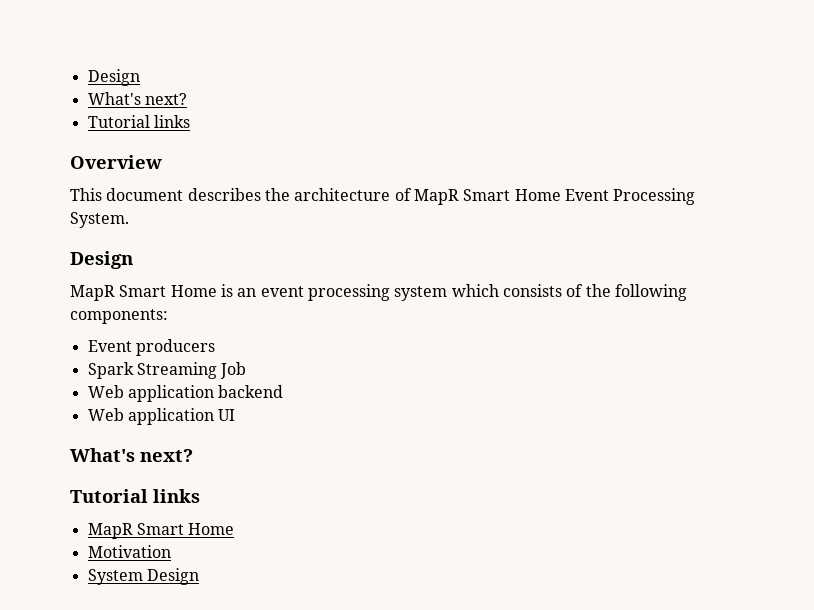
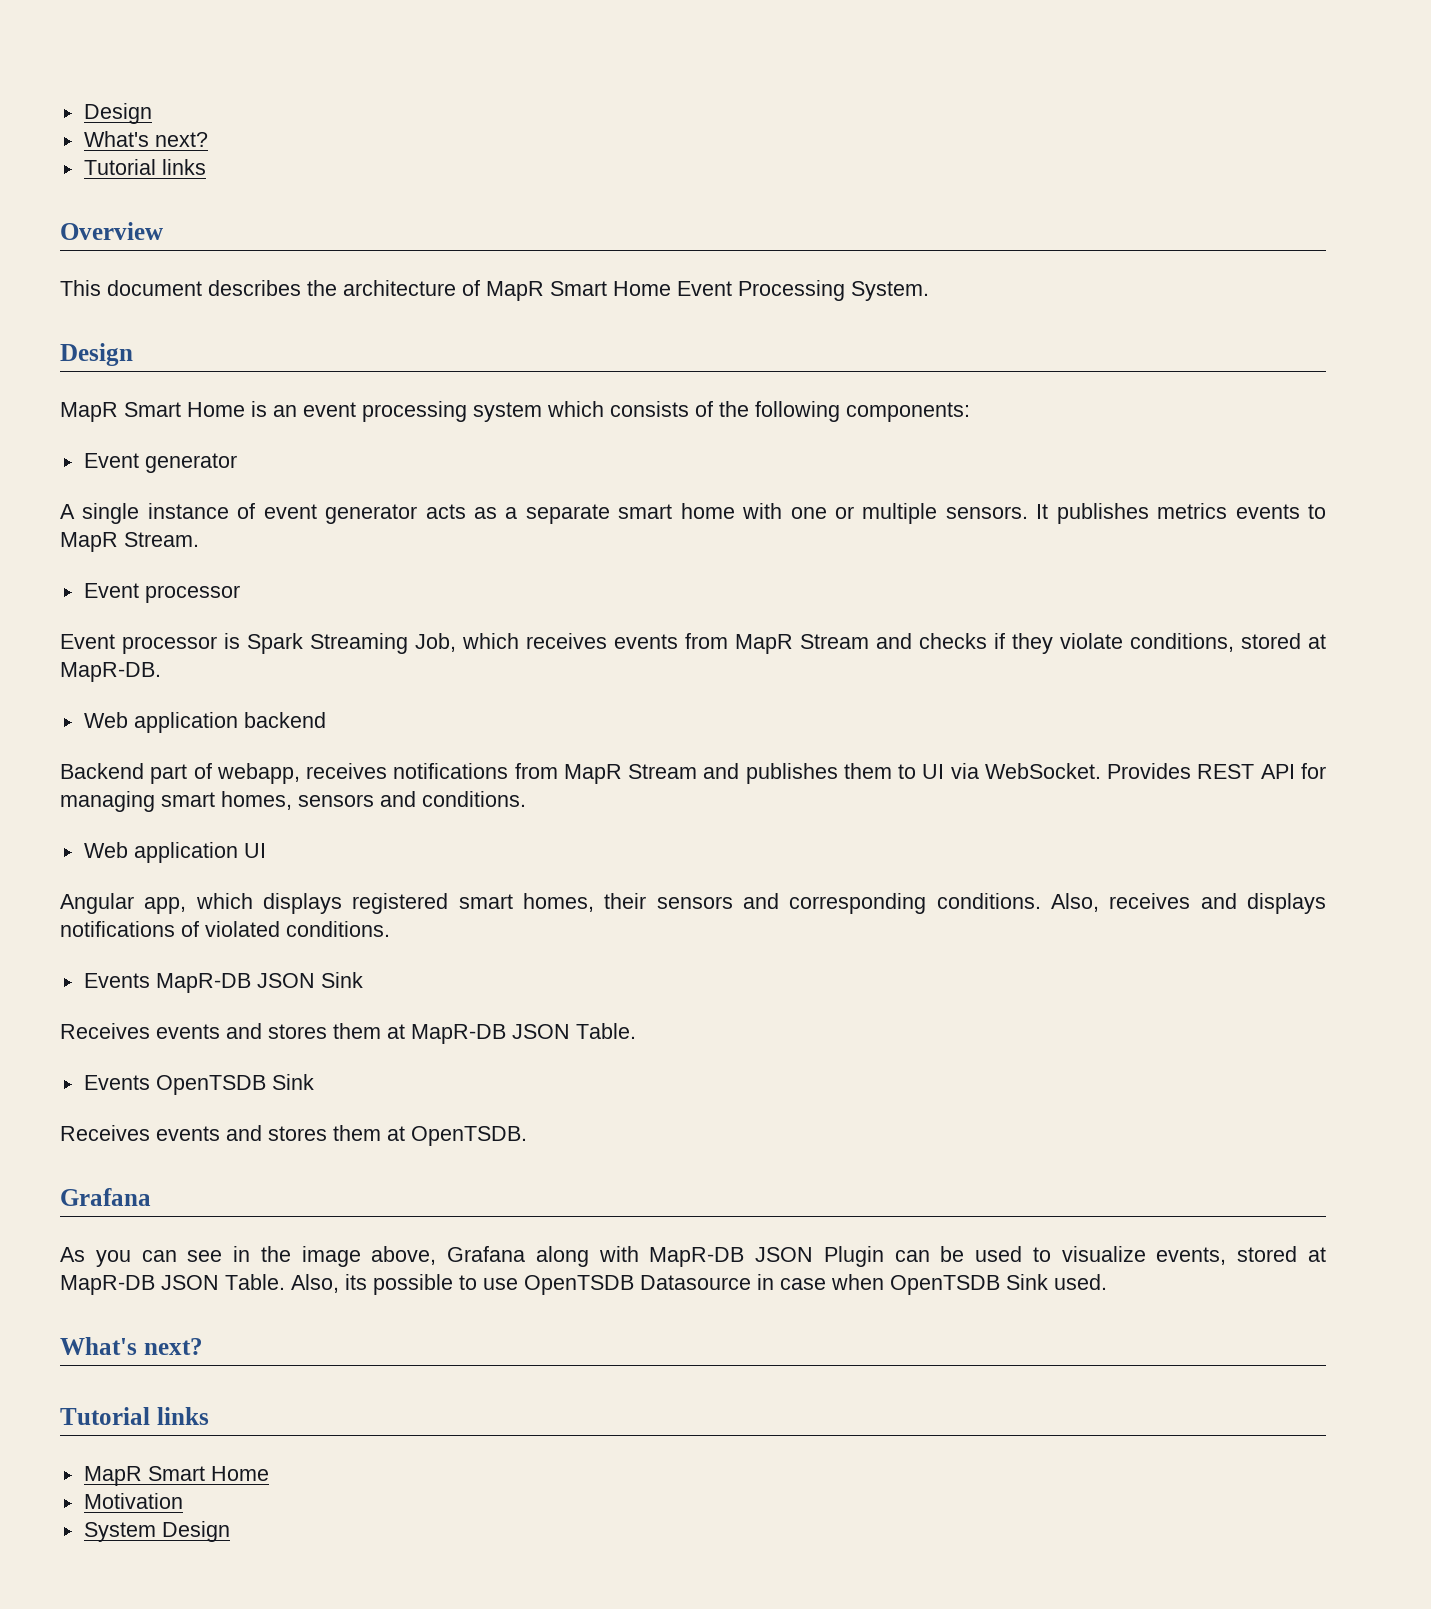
[135,339,215,356] [87,362,247,379] [87,385,284,402] [87,408,236,425] producers // Spark Streaming Job // Web application backend // Web application UI -> [144,453,237,473] [60,503,1326,524] [60,532,199,552] [83,583,240,603] [60,633,1326,654] [60,662,161,682] [83,712,326,733] [60,763,1327,784] [60,791,526,812] [83,842,266,863] [60,893,1326,914] [60,921,390,937] [83,972,363,993] [60,1023,636,1044] [83,1074,314,1095] [60,1125,527,1146] [60,1188,151,1206] [60,1246,1327,1267] [60,1274,1107,1295] generator // A single instance of event generator acts as a separate smart home with one or multiple sensors. It publishes metrics events to MapR Stream. // Event processor // Event processor is Spark Streaming Job, which receives events from MapR Stream and checks if they violate conditions, stored at MapR-DB. // Web application backend // Backend part of webapp, receives notifications from MapR Stream and publishes them to UI via WebSocket. Provides REST API for managing smart homes, sensors and conditions. // Web application UI // Angular app, which displays registered smart homes, their sensors and corresponding conditions. Also, receives and displays notifications of violated conditions. // Events MapR-DB JSON Sink // Receives events and stores them at MapR-DB JSON Table. // Events OpenTSDB Sink // Receives events and stores them at OpenTSDB. // Grafana // As you can see in the image above, Grafana along with MapR-DB JSON Plugin can be used to visualize events, stored at MapR-DB JSON Table. Also, its possible to use OpenTSDB Datasource in case when OpenTSDB Sink used.

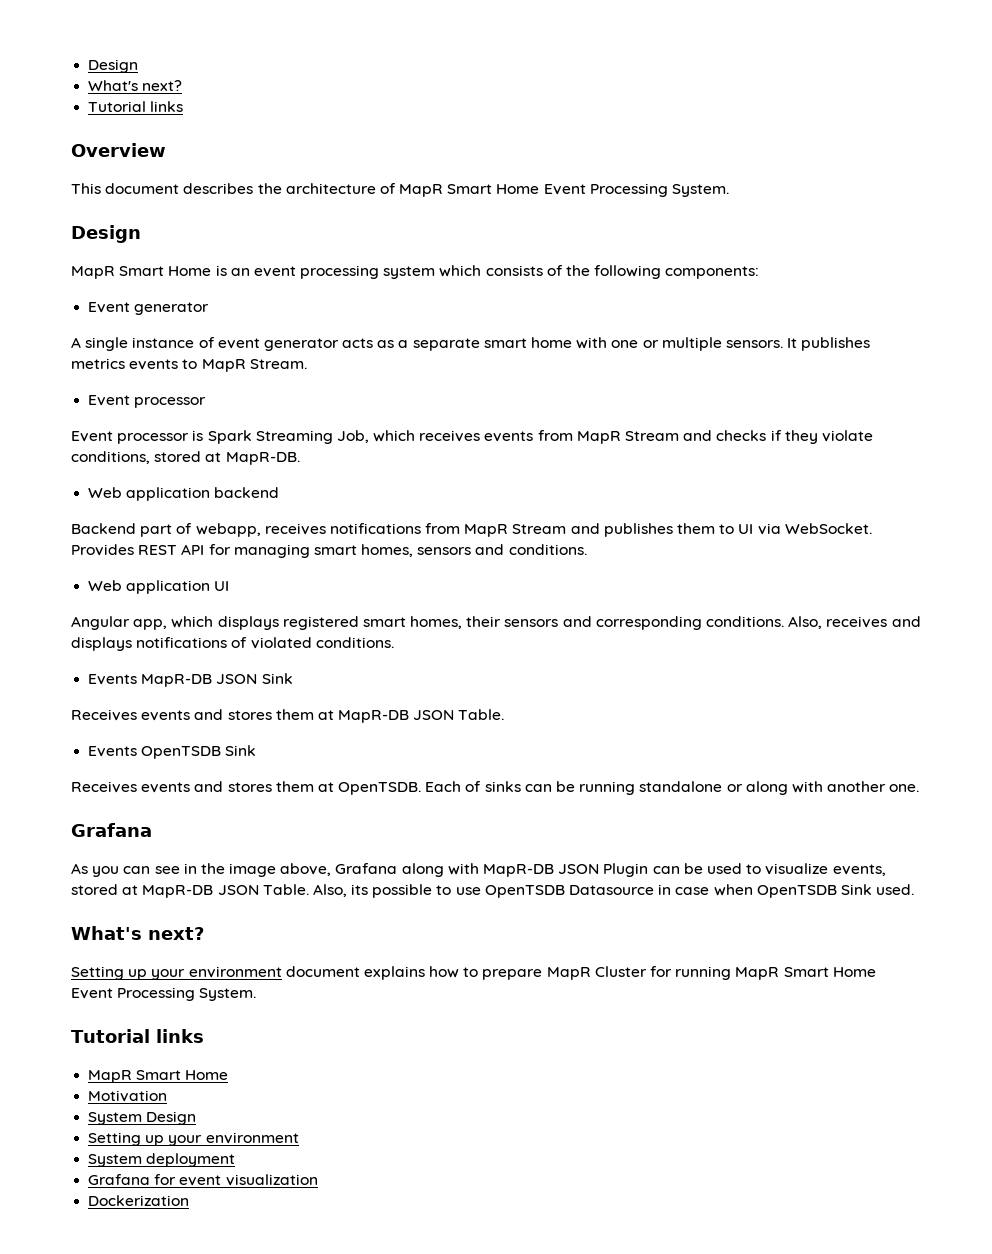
(527, 1136) none -> [425,781,920,795] Each of sinks can be running standalone or along with another one.
(203, 1346) none -> [71,966,876,980] [71,987,257,1001] // Setting up your environment document explains how to prepare MapR Cluster for running MapR Smart Home Event Processing System.
(230, 1531) none -> [88,1132,299,1146] [88,1153,236,1167] [88,1174,318,1186] [88,1195,190,1206] // Setting up your environment // System deployment // Grafana for event visualization // Dockerization

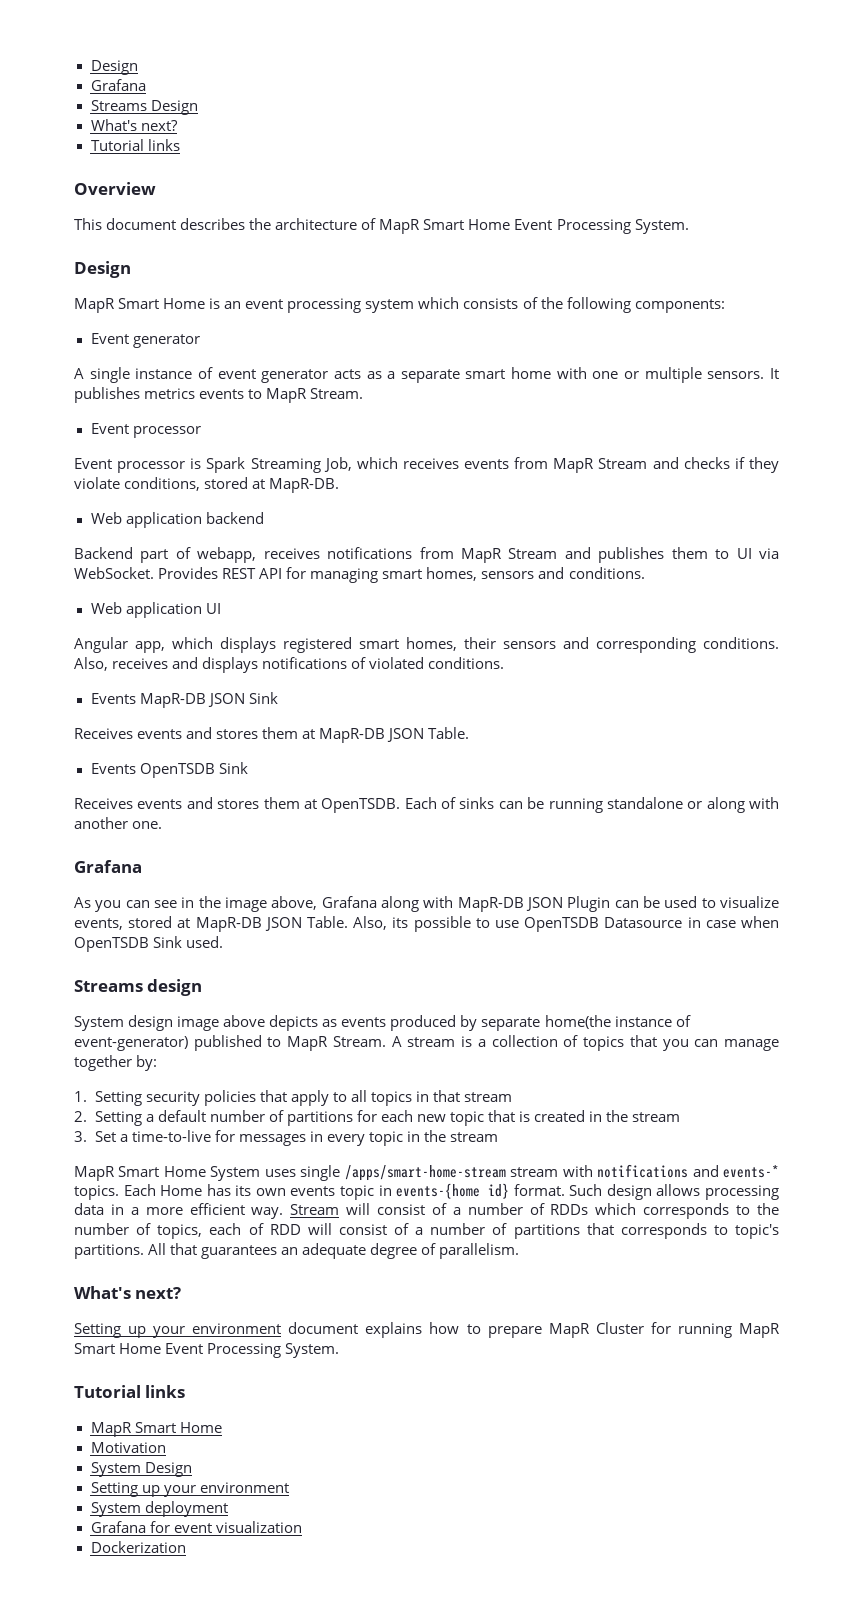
[88,59,139,73] Design -> [90,60,138,75] [90,79,146,91] [90,100,198,115] Design // Grafana // Streams Design
(915, 889) none -> [74,979,203,996] [74,1015,691,1031] [74,1035,780,1051] [74,1055,158,1071] [74,1090,512,1106] [74,1110,681,1126] [74,1130,499,1146] [74,1164,780,1181] [74,1183,780,1200] [74,1203,779,1219] [74,1223,779,1239] [74,1243,520,1259] // Streams design // System design image above depicts as events produced by separate home(the instance of event-generator) published to MapR Stream. A stream is a collection of topics that you can manage together by: // 1. Setting security policies that apply to all topics in that stream // 2. Setting a default number of partitions for each new topic that is created in the stream // 3. Set a time-to-live for messages in every topic in the stream // MapR Smart Home System uses single /apps/smart-home-stream stream with notifications and events-* topics. Each Home has its own events topic in events-{home id} format. Such design allows processing data in a more efficient way. Stream will consist of a number of RDDs which corresponds to the number of topics, each of RDD will consist of a number of partitions that corresponds to topic's partitions. All that guarantees an adequate degree of parallelism.

